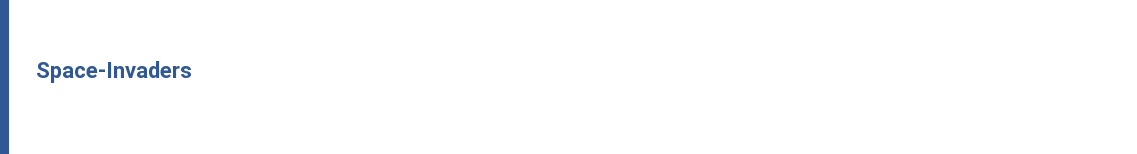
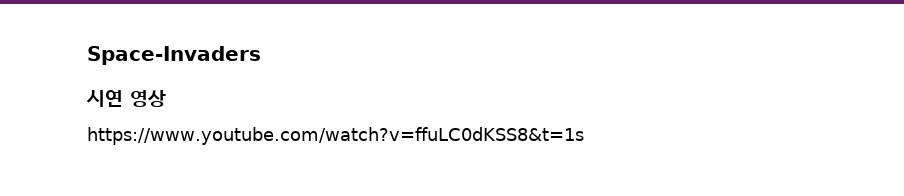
(192, 72) none -> [86,90,166,107] [87,127,584,145] // 시연 영상 // https://www.youtube.com/watch?v=ffuLC0dKSS8&t=1s

